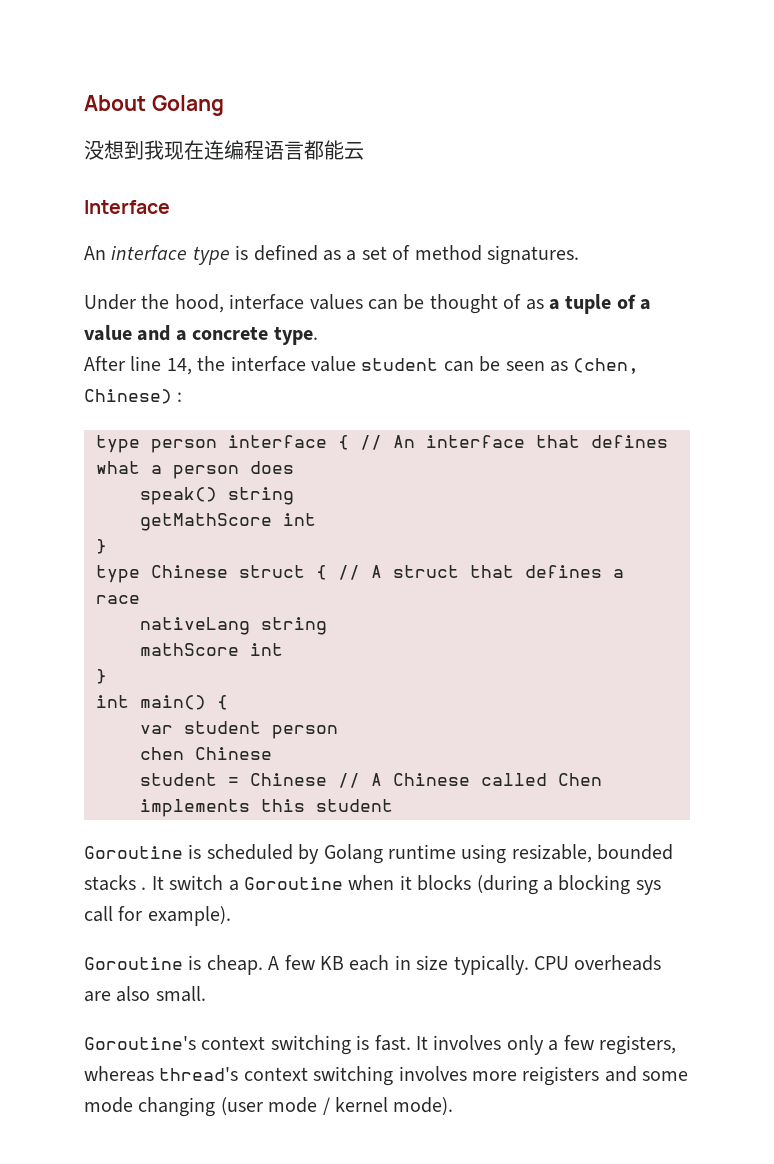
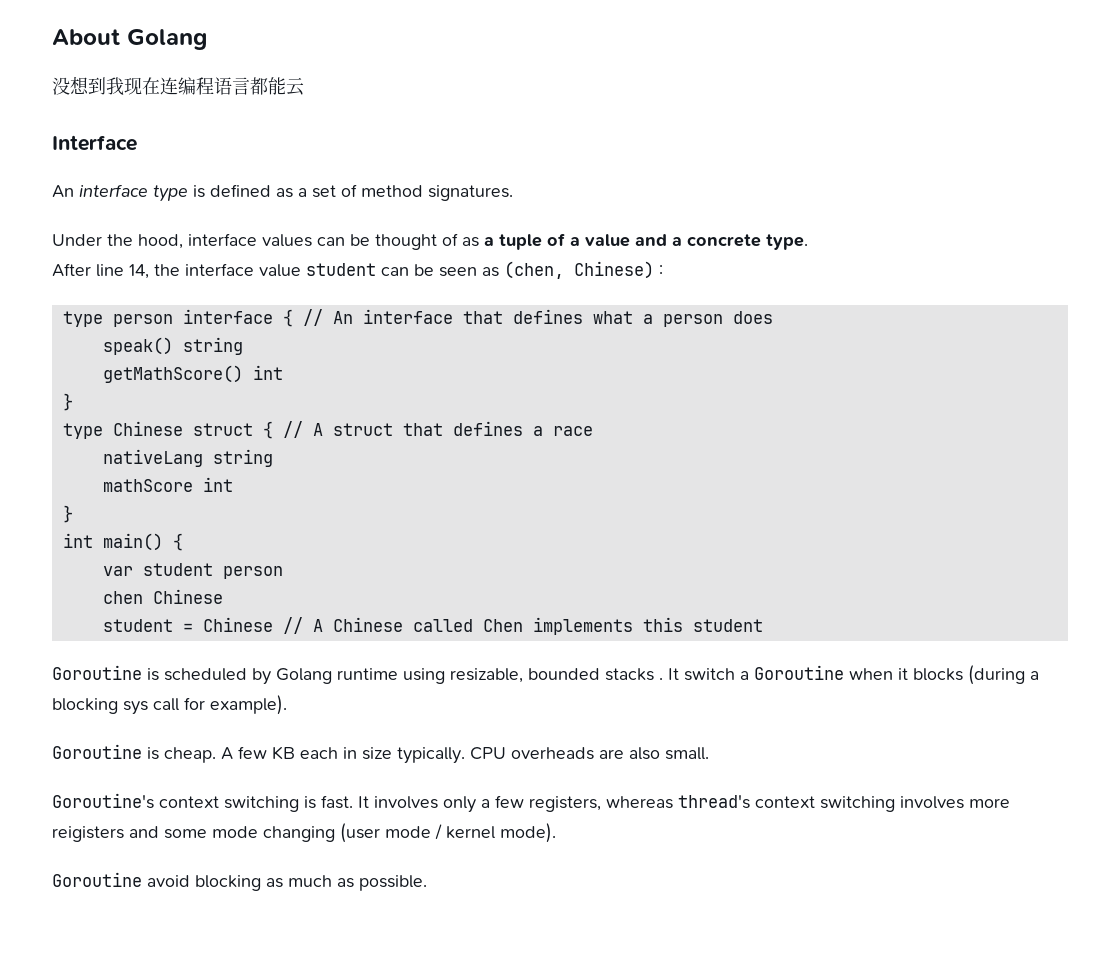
[140,513,272,531] getMathScore -> [102,365,243,383] getMathScore()
(454, 1106) none -> [52,872,427,891] // Goroutine avoid blocking as much as possible.

